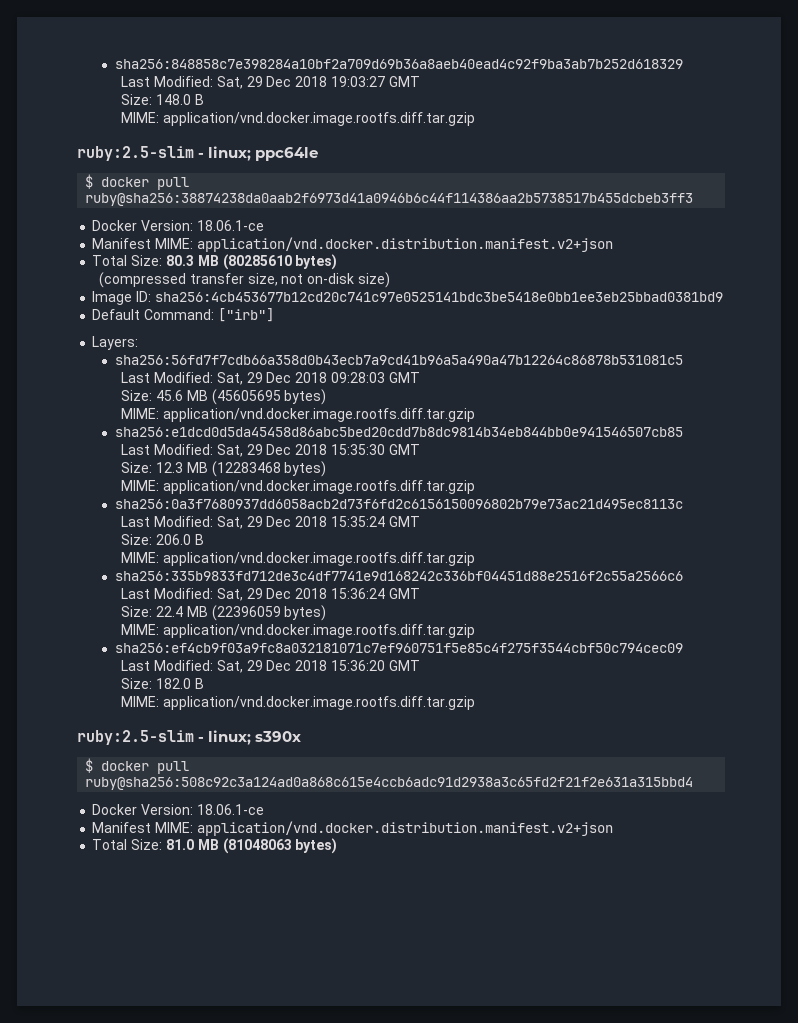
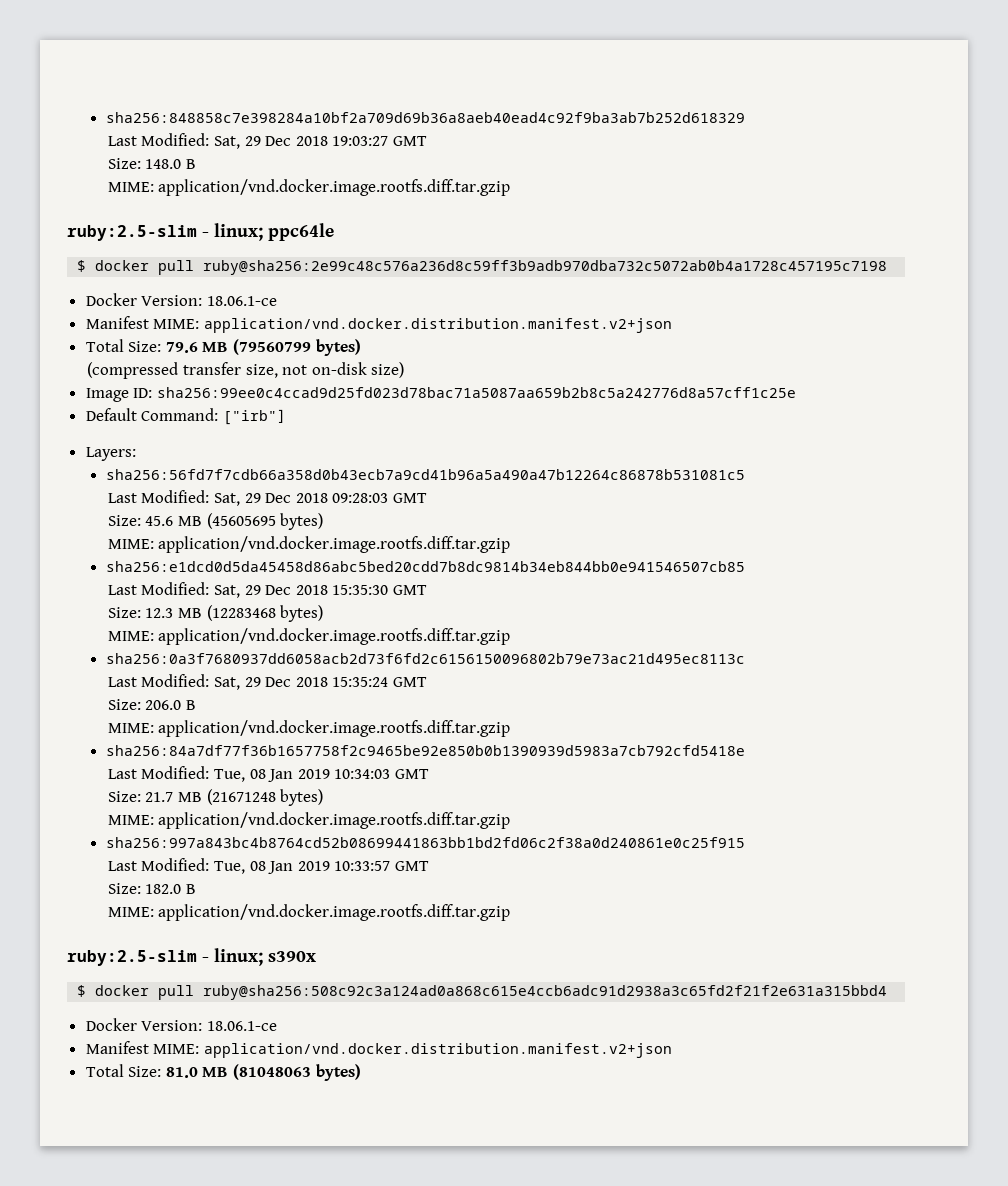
[85,193,694,206] [92,220,264,231] [92,237,613,252] [92,254,292,270] ruby@sha256:38874238da0aab2f6973d41a0946b6c44f114386aa2b5738517b455dcbeb3ff3 // Docker Version: 18.06.1-ce // Manifest MIME: application/vnd.docker.distribution.manifest.v2+json // Total Size: 80.3 MB (80285610 -> [203,260,888,275] [85,293,277,306] [85,316,672,333] [85,339,312,355] ruby@sha256:2e99c48c576a236d8c59ff3b9adb970dba732c5072ab0b4a1728c457195c7198 // Docker Version: 18.06.1-ce // Manifest MIME: application/vnd.docker.distribution.manifest.v2+json // Total Size: 79.6 MB (79560799
[154,292,723,302] sha256:4cb453677b12cd20c741c97e0525141bdc3be5418e0bb1ee3eb25bbad0381bd9 -> [156,387,796,398] sha256:99ee0c4ccad9d25fd023d78bac71a5087aa659b2b8c5a242776d8a57cff1c25e
[114,571,683,581] [121,588,420,601] [121,605,327,621] [121,624,476,638] [114,643,683,653] [121,660,385,673] sha256:335b9833fd712de3c4df7741e9d168242c336bf04451d88e2516f2c55a2566c6 // Last Modified: Sat, 29 Dec 2018 15:36:24 GMT // Size: 22.4 MB (22396059 bytes) // MIME: application/vnd.docker.image.rootfs.diff.tar.gzip // sha256:ef4cb9f03a9fc8a032181071c7ef960751f5e85c4f275f3544cbf50c794cec09 // Last Modified: Sat, 29 Dec 2018 15:36:20 -> [106,745,746,756] [107,766,429,782] [107,789,324,806] [107,812,511,829] [106,837,746,848] [107,858,391,874] sha256:84a7df77f36b1657758f2c9465be92e850b0b1390939d5983a7cb792cfd5418e // Last Modified: Tue, 08 Jan 2019 10:34:03 GMT // Size: 21.7 MB (21671248 bytes) // MIME: application/vnd.docker.image.rootfs.diff.tar.gzip // sha256:997a843bc4b8764cd52b08699441863bb1bd2fd06c2f38a0d240861e0c25f915 // Last Modified: Tue, 08 Jan 2019 10:33:57

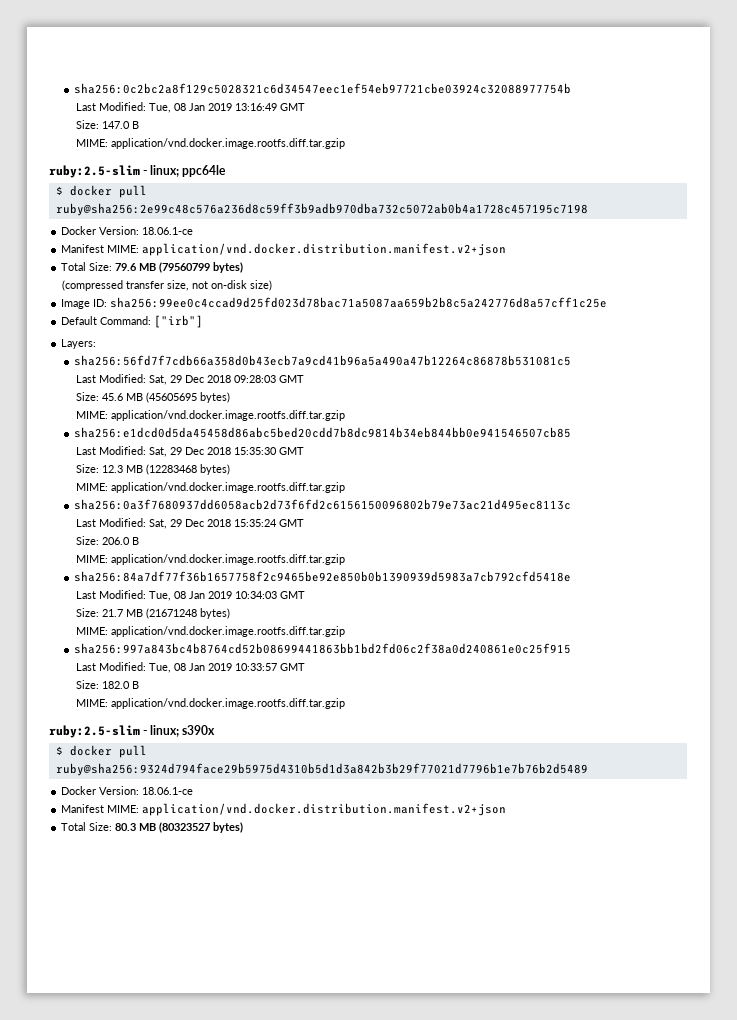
[106,112,746,123] [107,133,427,149] [107,158,182,169] sha256:848858c7e398284a10bf2a709d69b36a8aeb40ead4c92f9ba3ab7b252d618329 // Last Modified: Sat, 29 Dec 2018 19:03:27 GMT // Size: 148.0 -> [74,83,572,94] [75,102,305,113] [75,120,130,129] sha256:0c2bc2a8f129c5028321c6d34547eec1ef54eb97721cbe03924c32088977754b // Last Modified: Tue, 08 Jan 2019 13:16:49 GMT // Size: 147.0
[203,985,888,1000] [85,1018,277,1031] [85,1041,672,1058] [85,1064,312,1080] ruby@sha256:508c92c3a124ad0a868c615e4ccb6adc91d2938a3c65fd2f21f2e631a315bbd4 // Docker Version: 18.06.1-ce // Manifest MIME: application/vnd.docker.distribution.manifest.v2+json // Total Size: 81.0 MB (81048063 -> [55,763,588,776] [61,786,194,795] [61,803,507,816] [61,822,211,833] ruby@sha256:9324d794face29b5975d4310b5d1d3a842b3b29f77021d7796b1e7b76b2d5489 // Docker Version: 18.06.1-ce // Manifest MIME: application/vnd.docker.distribution.manifest.v2+json // Total Size: 80.3 MB (80323527

